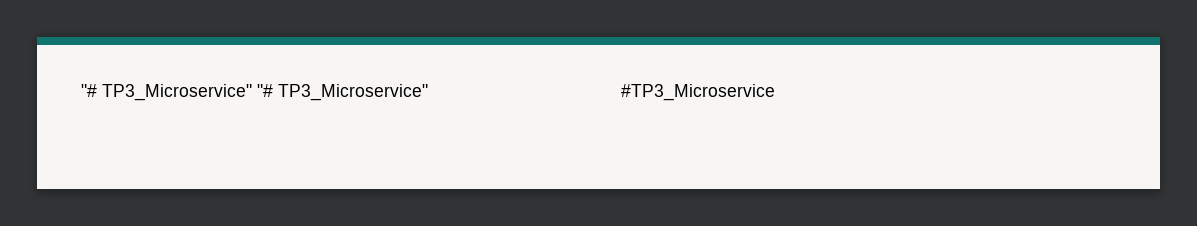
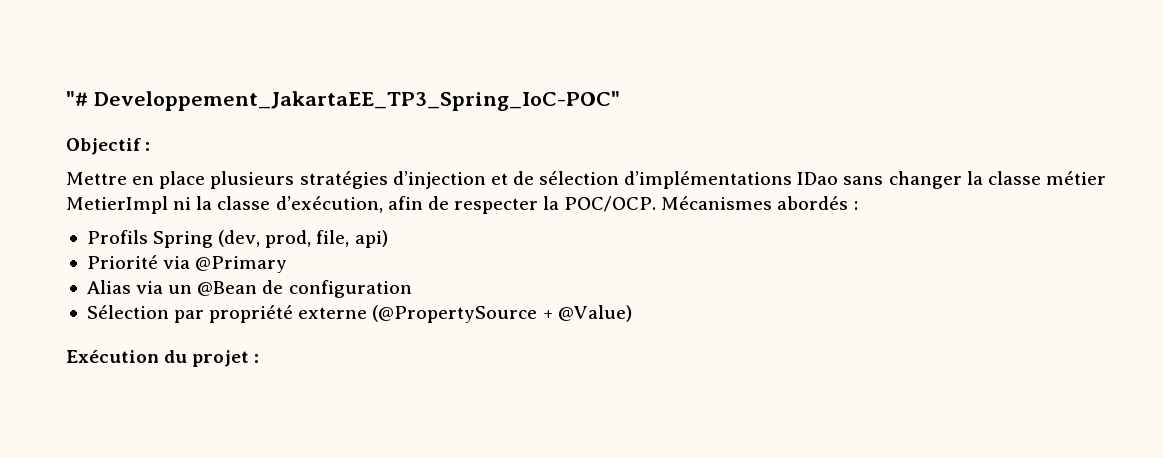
[81,84,775,101] "# TP3_Microservice" "# TP3_Microservice" #TP3_Microservice -> [66,91,620,111] [66,138,151,155] [66,171,1106,189] [66,196,858,214] [86,230,388,248] [86,255,288,273] [86,280,412,298] [86,305,632,323] [66,349,260,367] "# Developpement_JakartaEE_TP3_Spring_IoC-POC" // Objectif : // Mettre en place plusieurs stratégies d’injection et de sélection d’implémentations IDao sans changer la classe métier MetierImpl ni la classe d’exécution, afin de respecter la POC/OCP. Mécanismes abordés : // Profils Spring (dev, prod, file, api) // Priorité via @Primary // Alias via un @Bean de configuration // Sélection par propriété externe (@PropertySource + @Value) // Exécution du projet :

